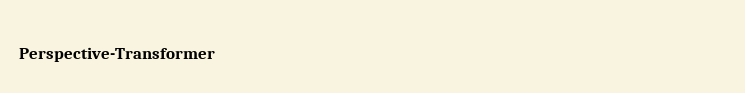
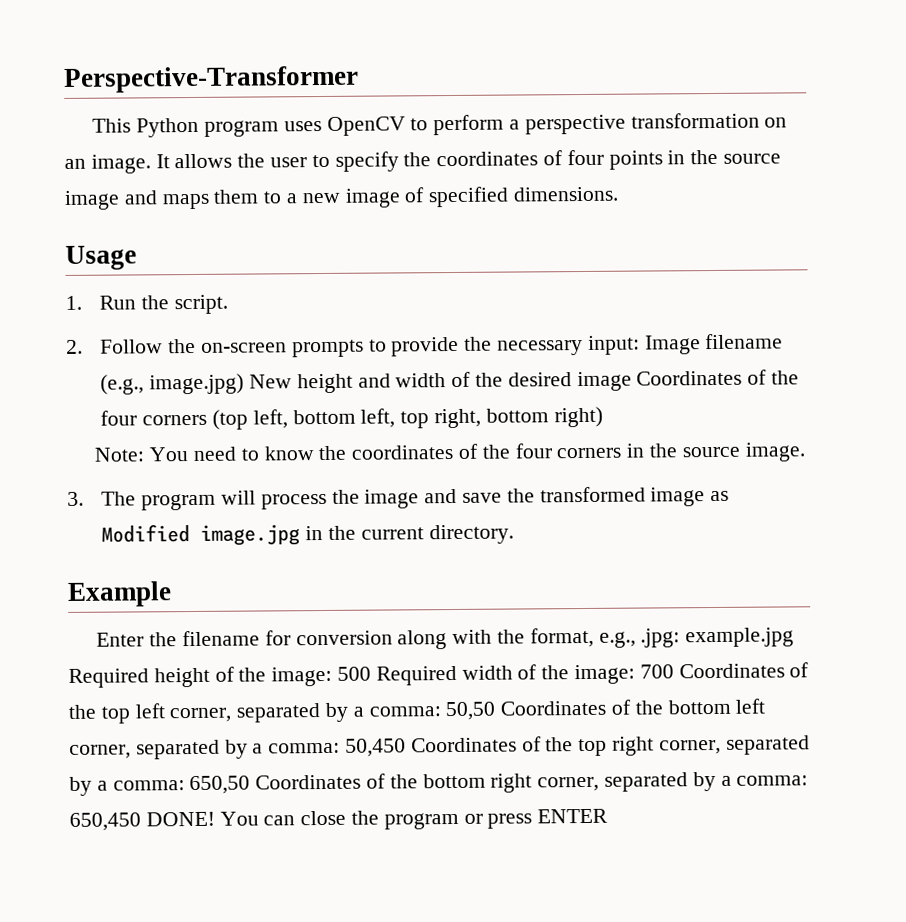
(215, 54) none -> [92,112,788,138] [64,149,782,174] [64,186,620,210] [65,245,137,270] [65,294,228,315] [66,333,784,358] [100,369,800,395] [100,406,603,430] [94,442,806,462] [67,486,730,511] [101,524,514,546] [67,581,172,607] [96,627,795,650] [68,662,810,688] [68,698,766,724] [69,735,810,760] [69,771,809,796] [69,808,609,831] // This Python program uses OpenCV to perform a perspective transformation on an image. It allows the user to specify the coordinates of four points in the source image and maps them to a new image of specified dimensions. // Usage // 1. Run the script. // 2. Follow the on-screen prompts to provide the necessary input: Image filename (e.g., image.jpg) New height and width of the desired image Coordinates of the four corners (top left, bottom left, top right, bottom right) // Note: You need to know the coordinates of the four corners in the source image. // 3. The program will process the image and save the transformed image as Modified image.jpg in the current directory. // Example // Enter the filename for conversion along with the format, e.g., .jpg: example.jpg Required height of the image: 500 Required width of the image: 700 Coordinates of the top left corner, separated by a comma: 50,50 Coordinates of the bottom left corner, separated by a comma: 50,450 Coordinates of the top right corner, separated by a comma: 650,50 Coordinates of the bottom right corner, separated by a comma: 650,450 DONE! You can close the program or press ENTER

